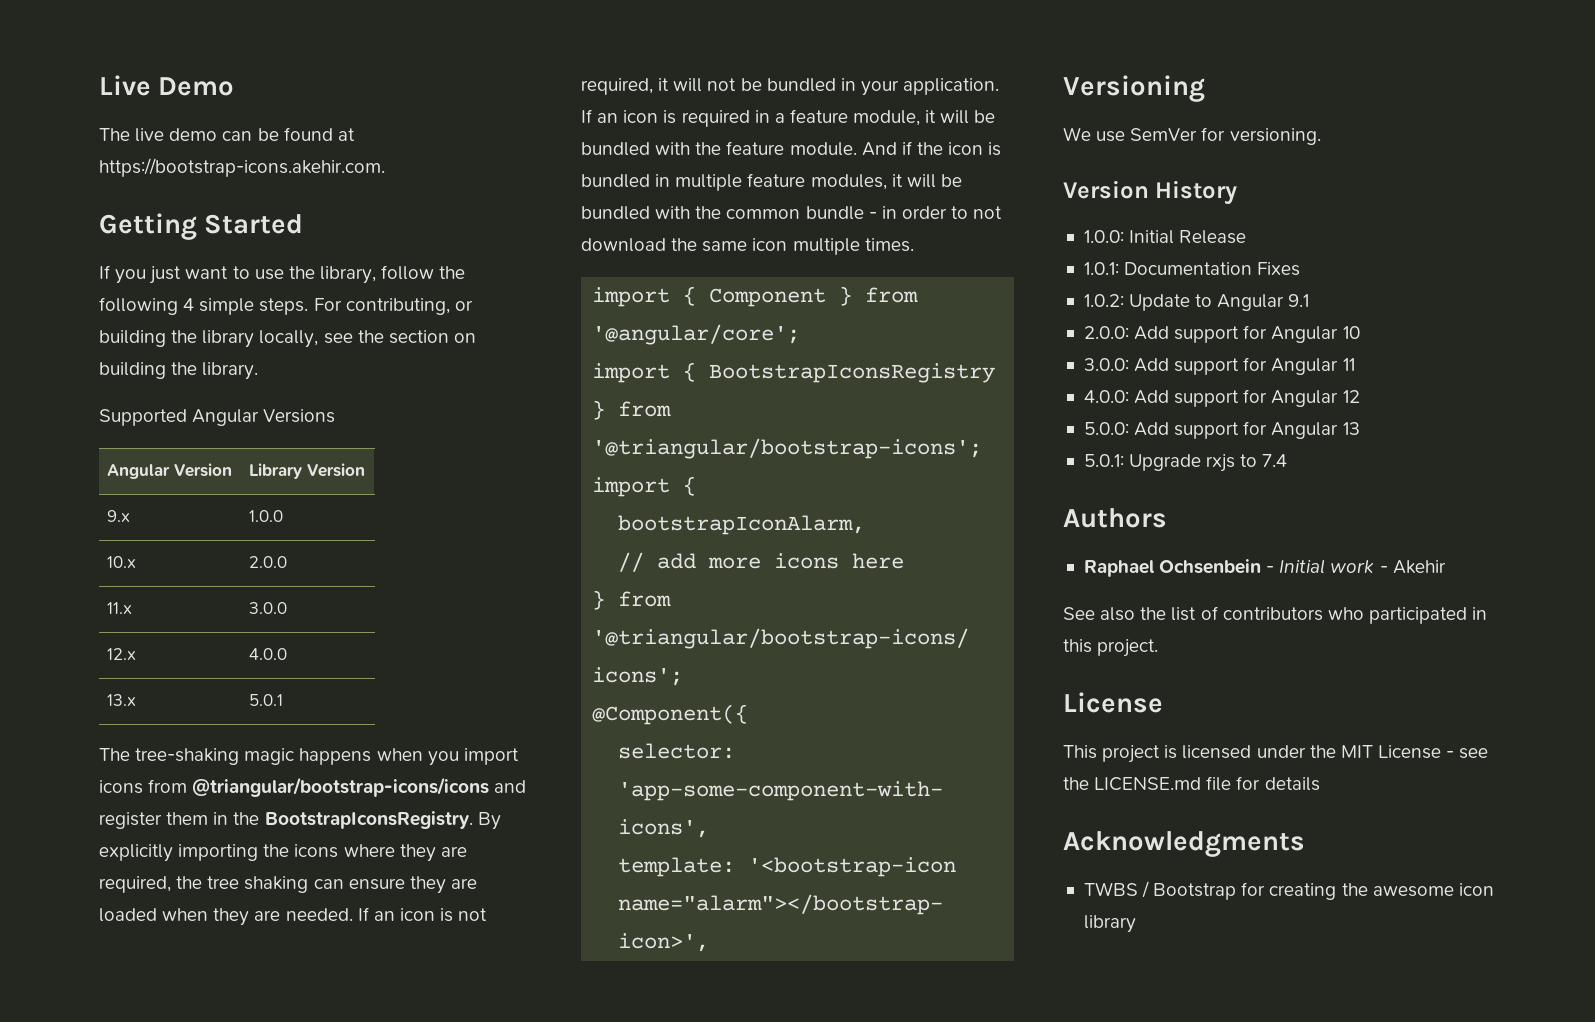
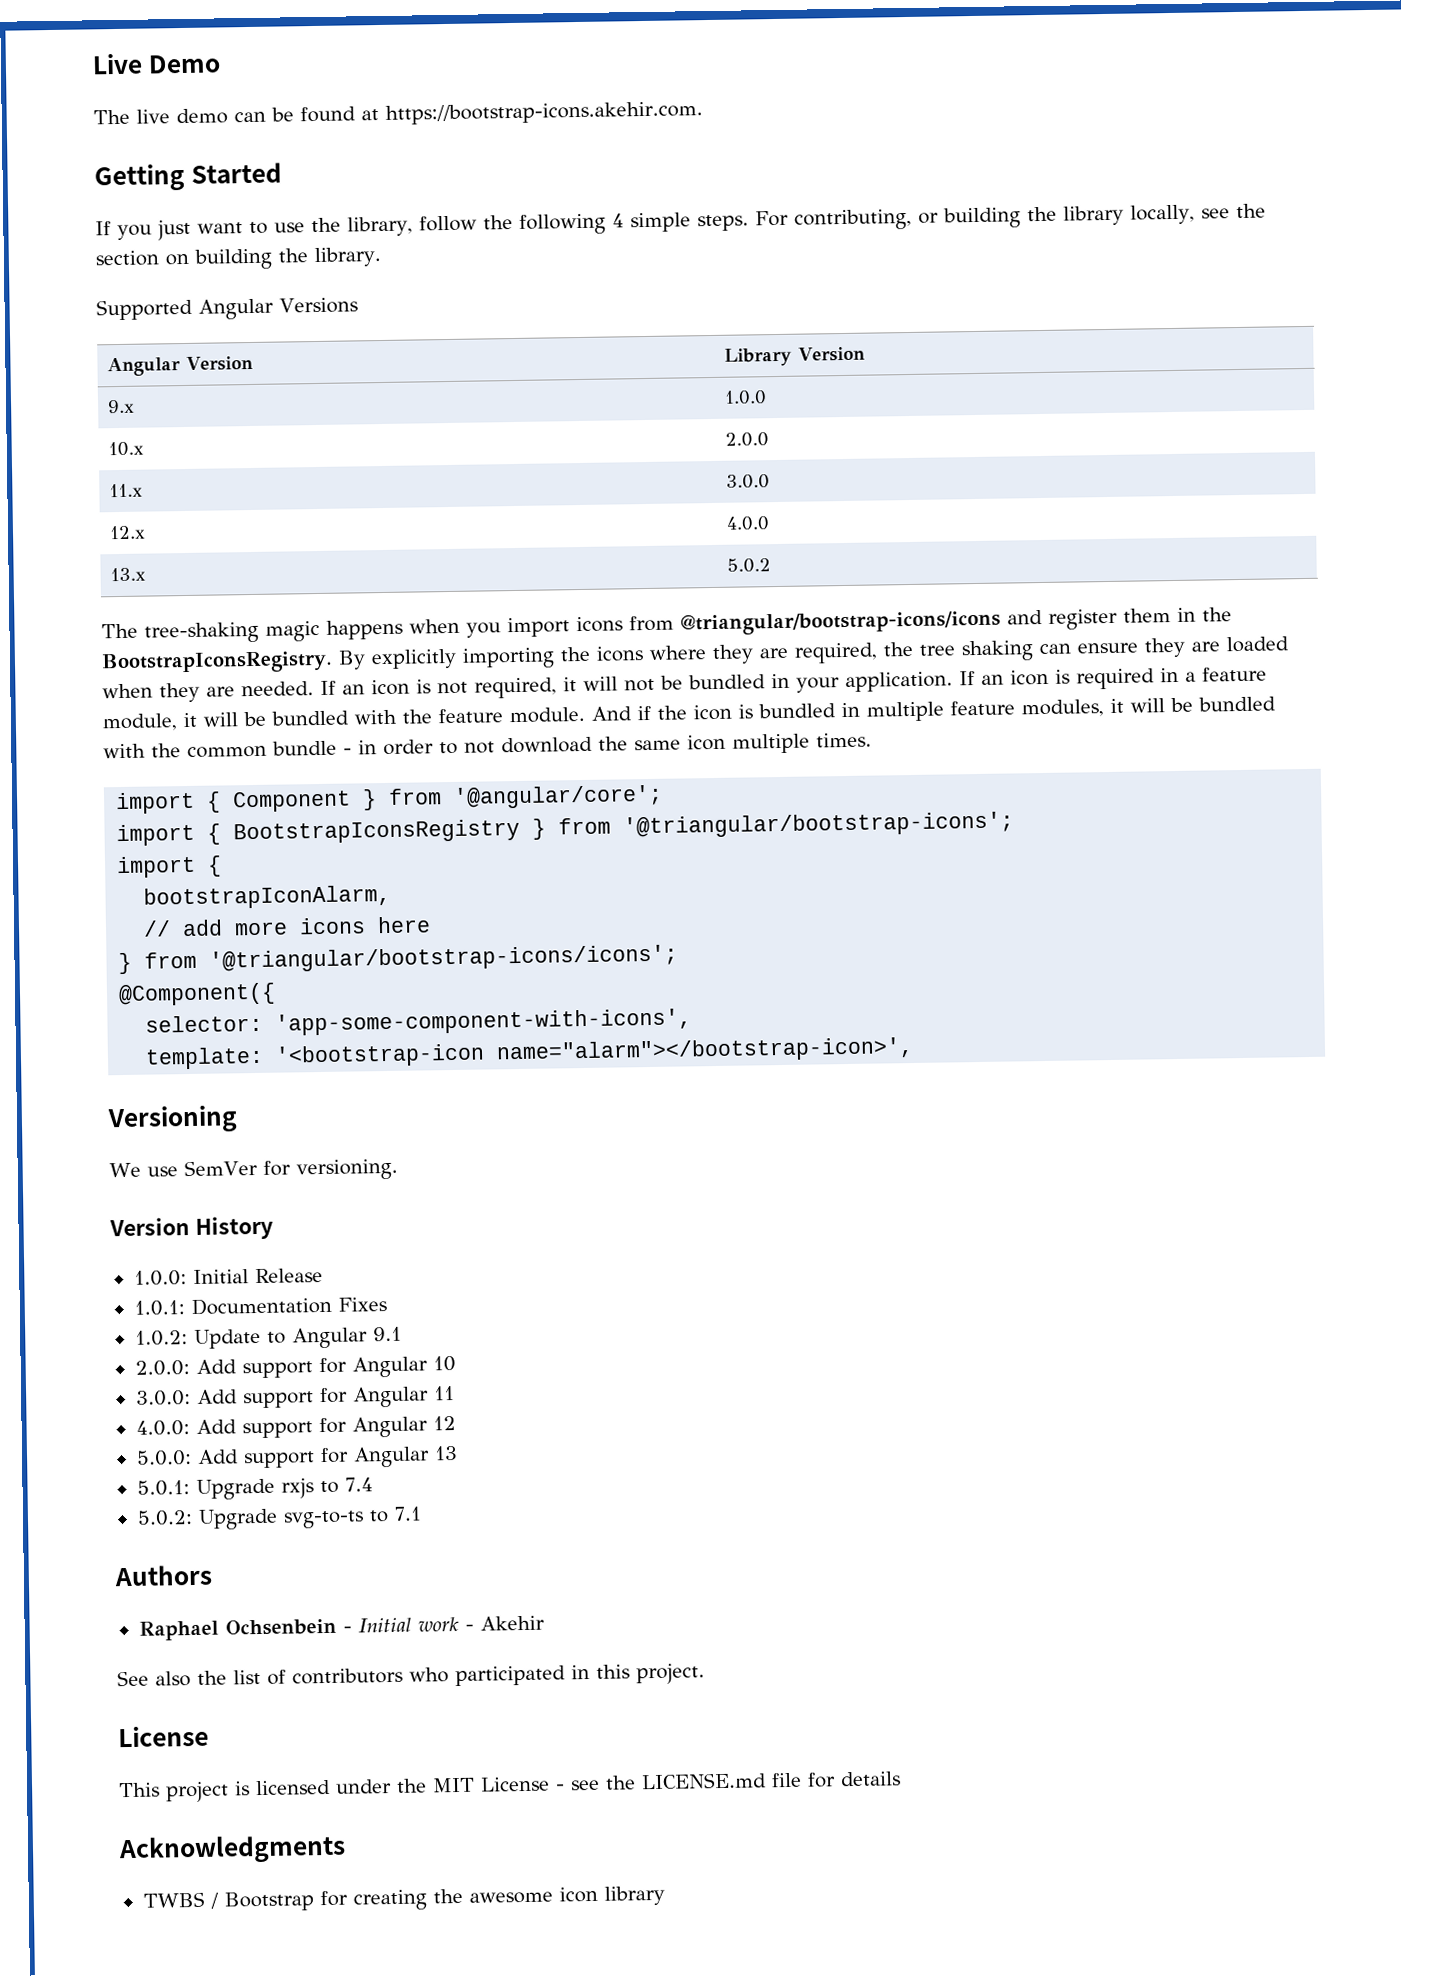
[248,694,283,706] 5.0.1 -> [726,558,771,573] 5.0.2
(1288, 460) none -> [136,1506,422,1530] // 5.0.2: Upgrade svg-to-ts to 7.1

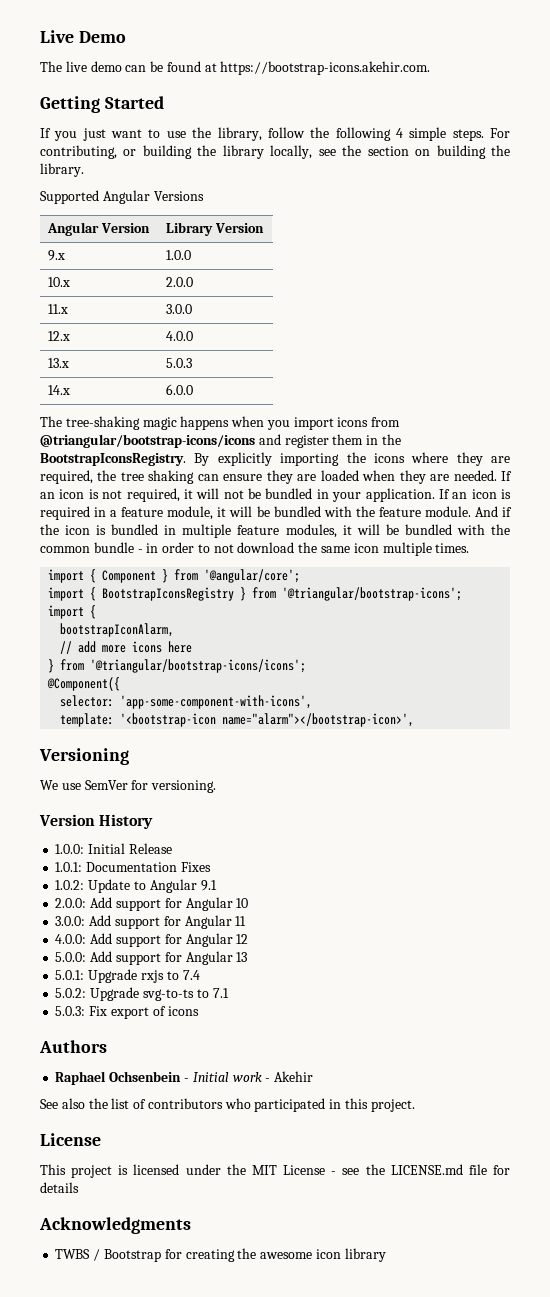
[726,558,771,573] 5.0.2 -> [165,358,192,368] [47,385,70,395] [165,384,193,395] 5.0.3 // 14.x | 6.0.0
(422, 1513) none -> [55,1006,199,1019] // 5.0.3: Fix export of icons

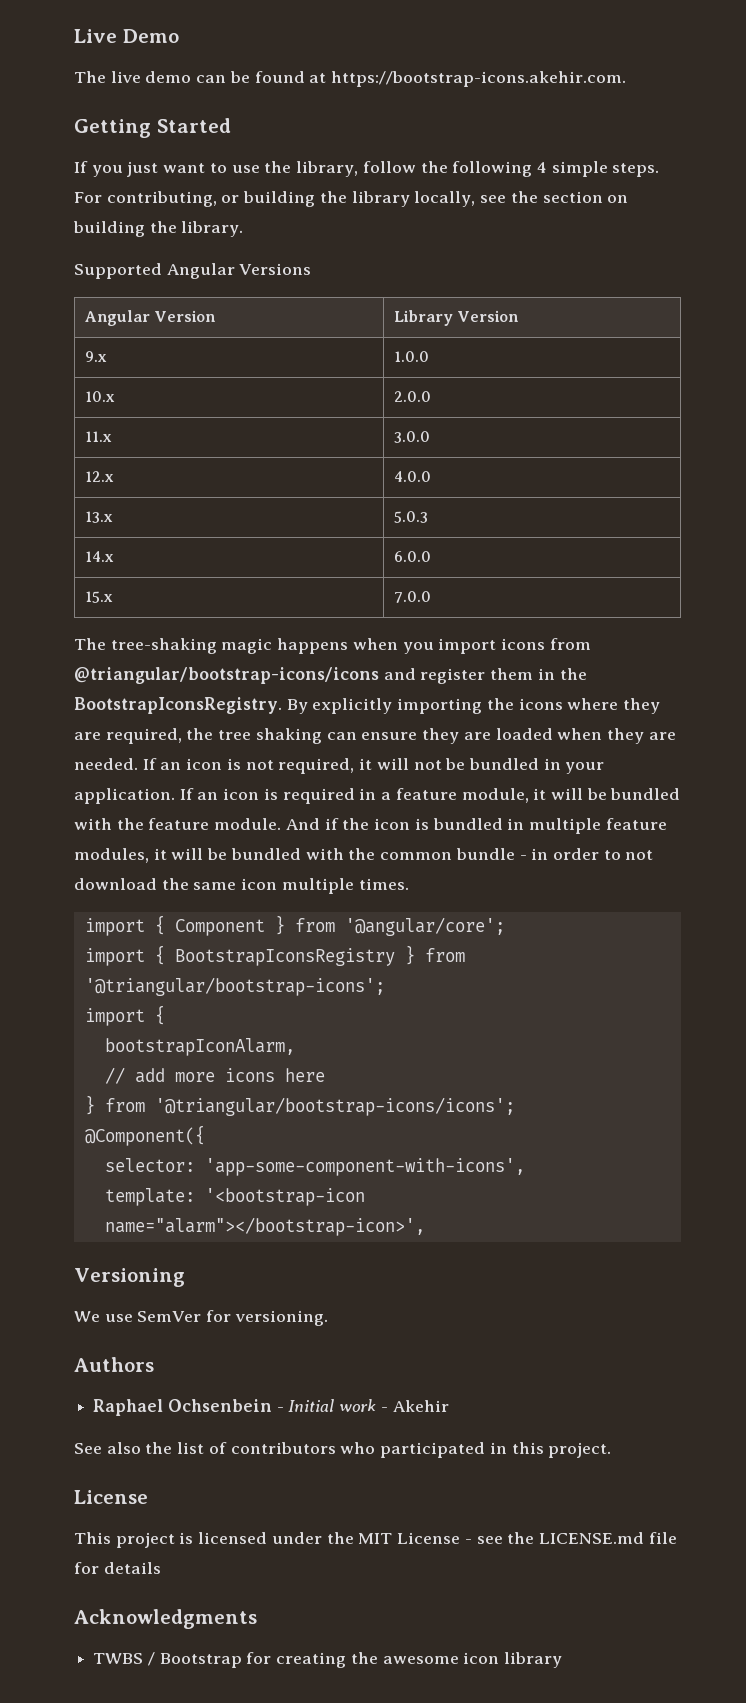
(193, 389) none -> [84,591,113,603] [393,591,431,603] // 15.x | 7.0.0
[39,814,154,829] [55,843,172,854] [55,862,211,872] [55,879,217,893] [55,897,249,911] [55,915,247,929] [55,933,249,947] [55,951,248,965] [55,969,200,983] [55,987,229,1001] [55,1006,199,1019] // Version History // 1.0.0: Initial Release // 1.0.1: Documentation Fixes // 1.0.2: Update to Angular 9.1 // 2.0.0: Add support for Angular 10 // 3.0.0: Add support for Angular 11 // 4.0.0: Add support for Angular 12 // 5.0.0: Add support for Angular 13 // 5.0.1: Upgrade rxjs to 7.4 // 5.0.2: Upgrade svg-to-ts to 7.1 // 5.0.3: Fix export of icons -> (328, 1318) none

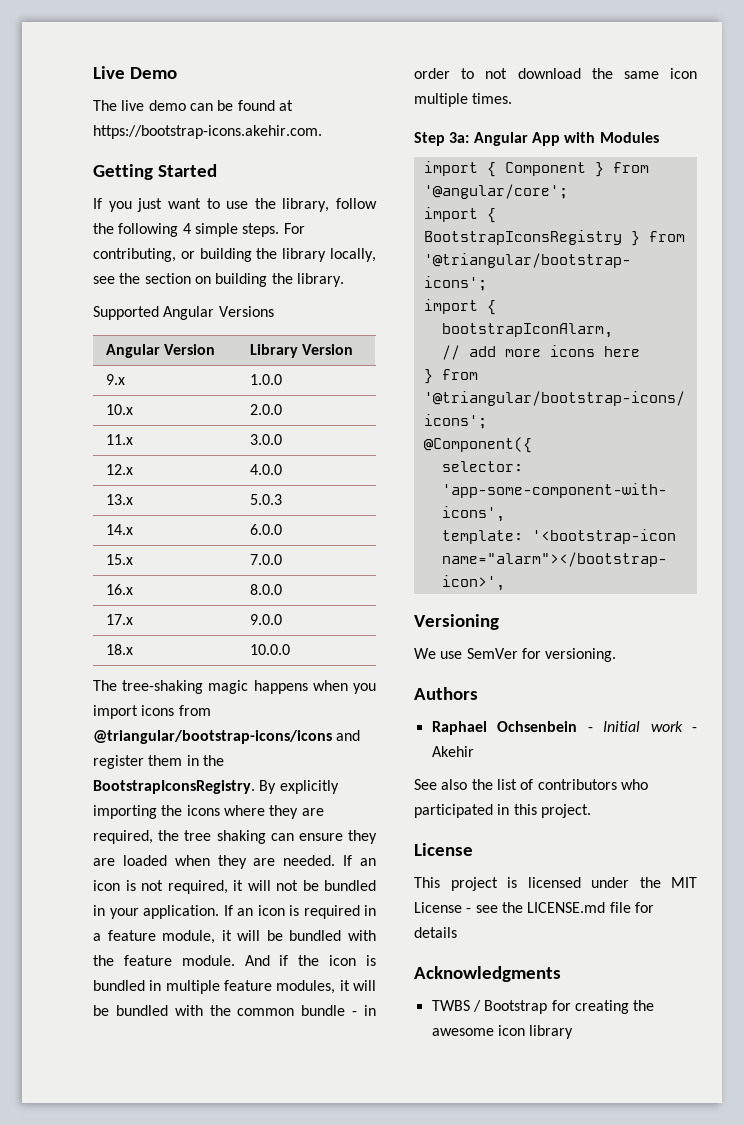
(431, 597) none -> [105,584,133,595] [249,584,282,595] [105,614,133,625] [249,614,282,625] [105,644,133,655] [249,644,290,655] // 16.x | 8.0.0 // 17.x | 9.0.0 // 18.x | 10.0.0
(409, 884) none -> [414,132,659,146] // Step 3a: Angular App with Modules

